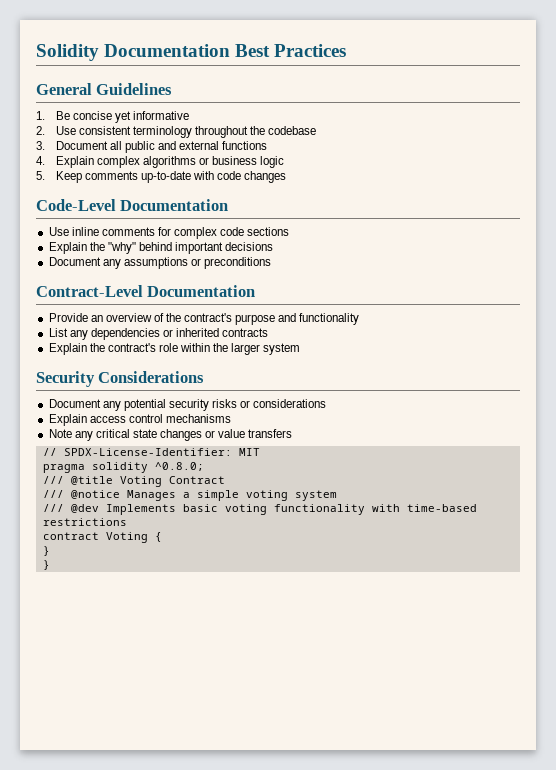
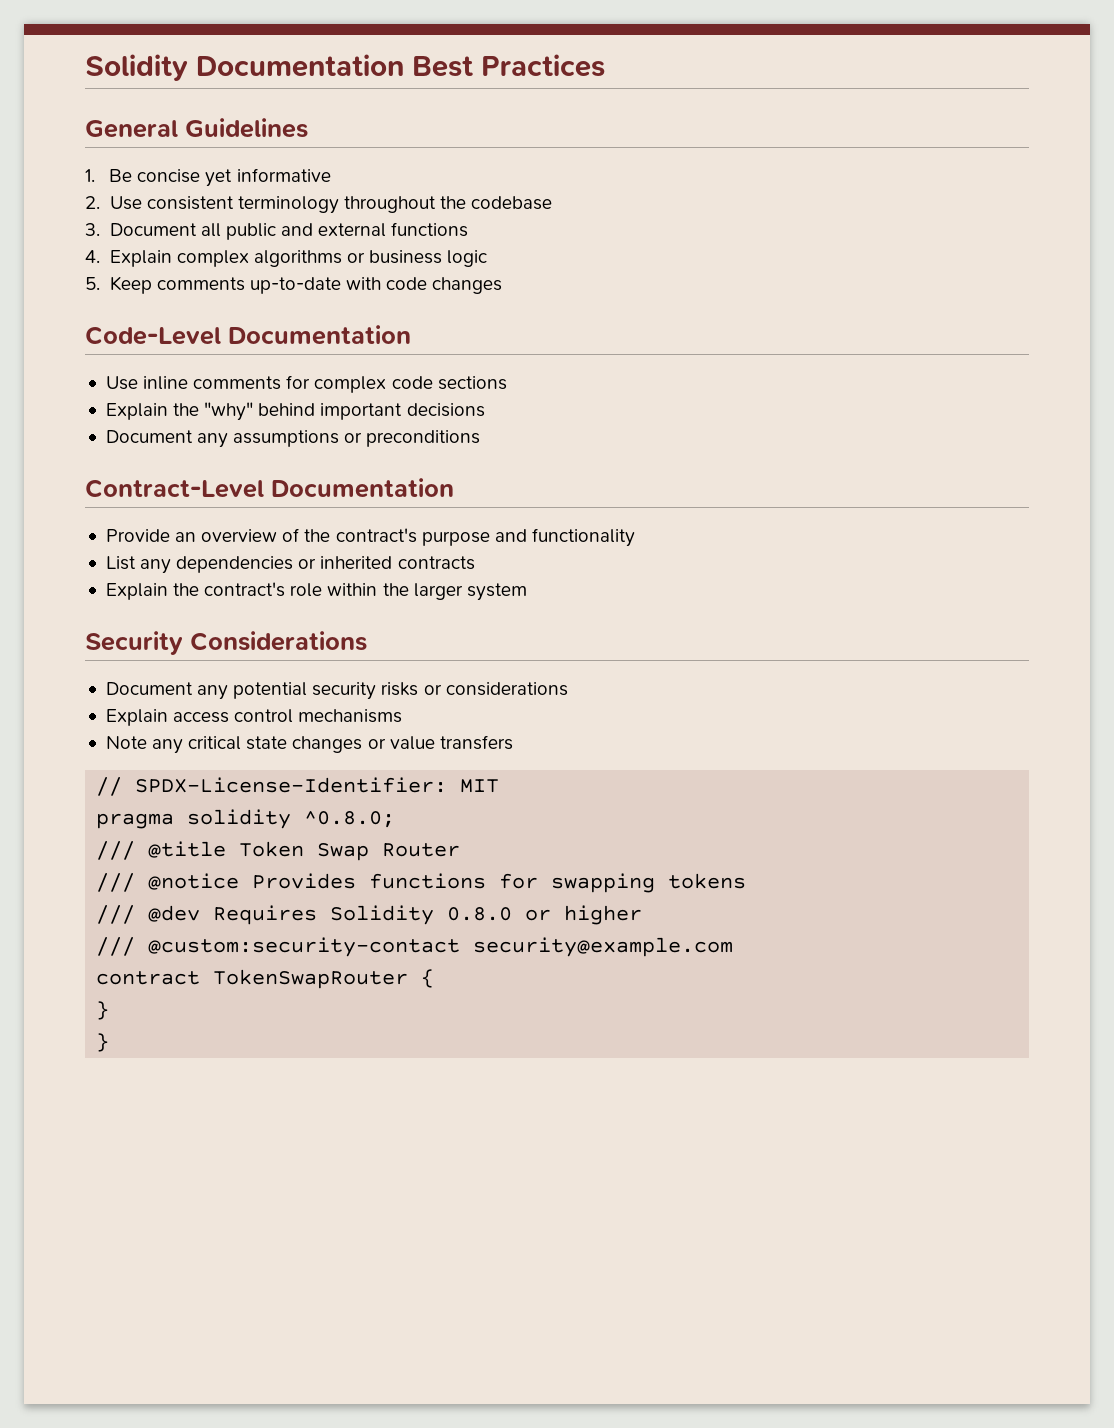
[119,476,225,487] Voting Contract -> [239,841,461,861] Token Swap Router
[126,490,337,501] [42,504,477,515] [42,518,127,526] Manages a simple voting system // /// @dev Implements basic voting functionality with time-based restrictions -> [252,873,747,893] [96,905,643,925] [96,937,734,957] Provides functions for swapping tokens // /// @dev Requires Solidity 0.8.0 or higher // /// @custom:security-contact security@example.com
[105,532,148,543] Voting -> [213,969,409,989] TokenSwapRouter

